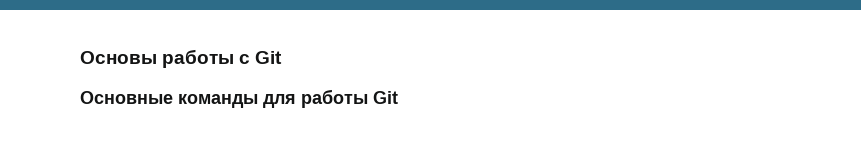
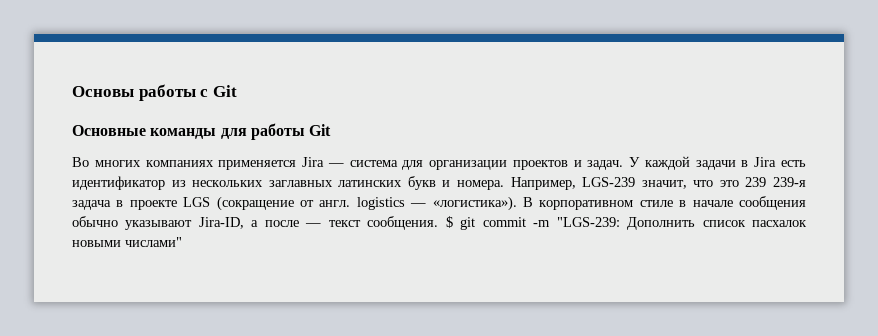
(398, 97) none -> [72,156,806,170] [72,176,806,190] [72,196,806,211] [72,216,807,230] [72,237,182,247] // Во многих компаниях применяется Jira — система для организации проектов и задач. У каждой задачи в Jira есть идентификатор из нескольких заглавных латинских букв и номера. Например, LGS-239 значит, что это 239 239-я задача в проекте LGS (сокращение от англ. logistics — «логистика»). В корпоративном стиле в начале сообщения обычно указывают Jira-ID, а после — текст сообщения. $ git commit -m "LGS-239: Дополнить список пасхалок новыми числами"

